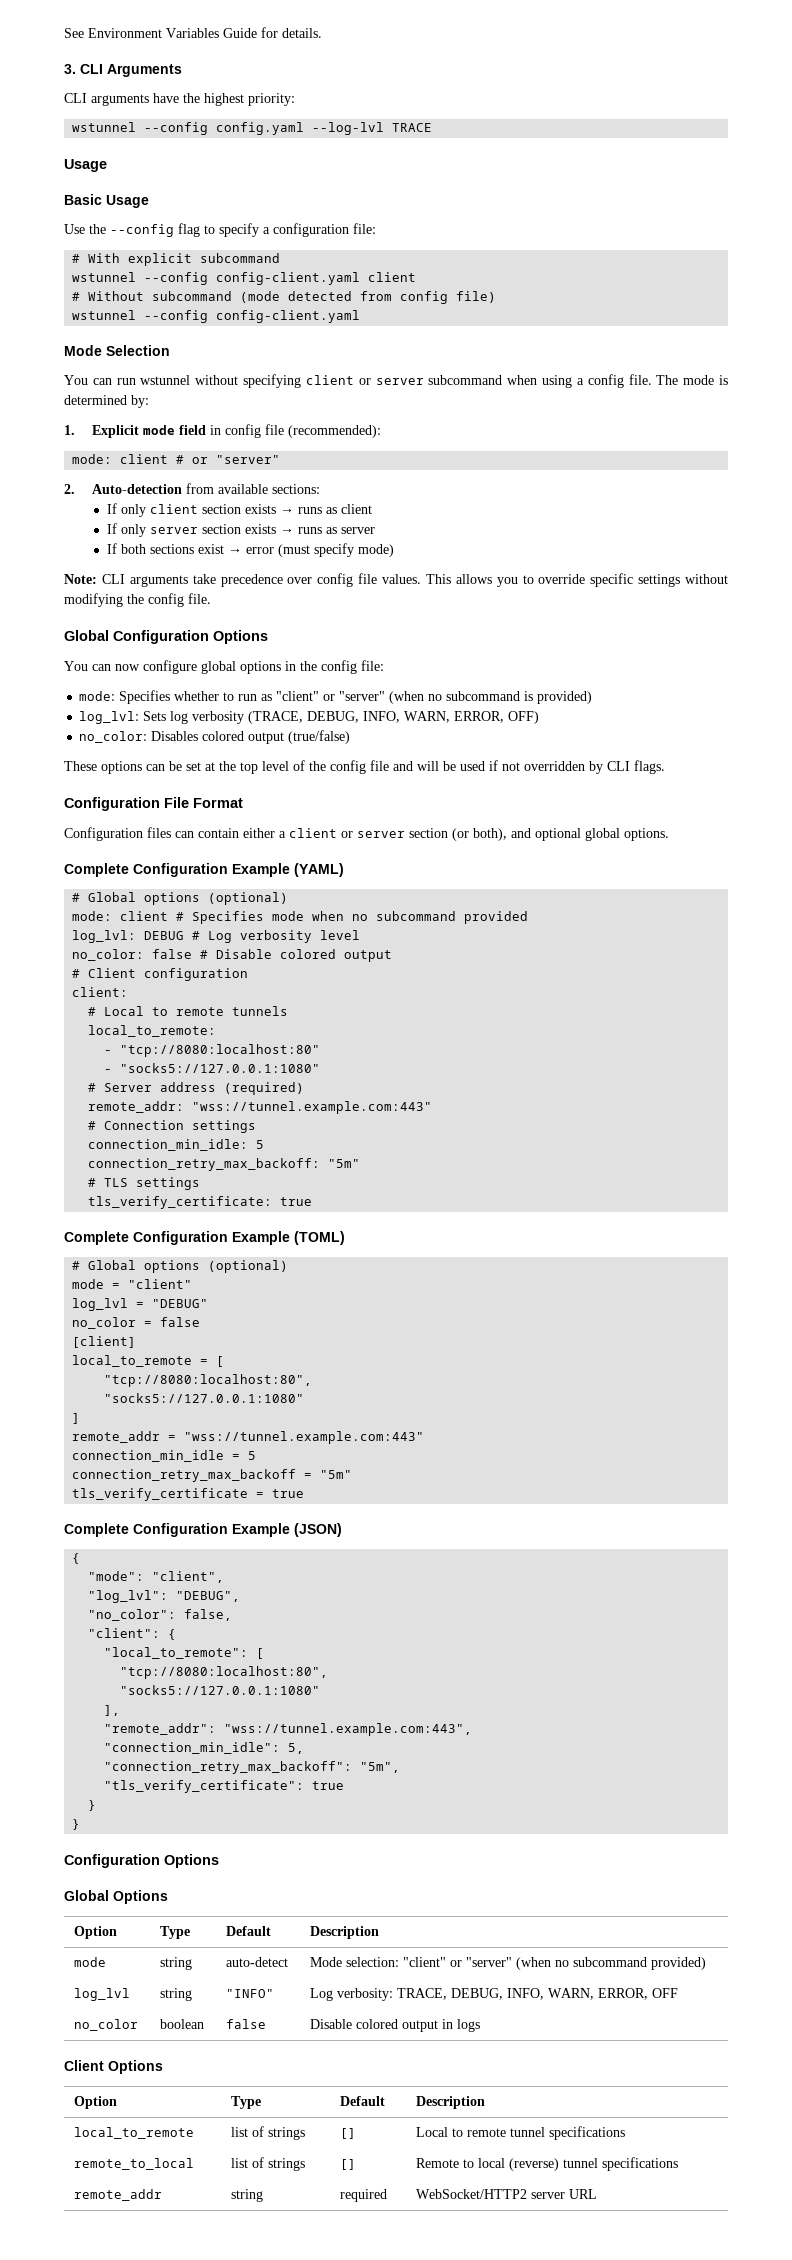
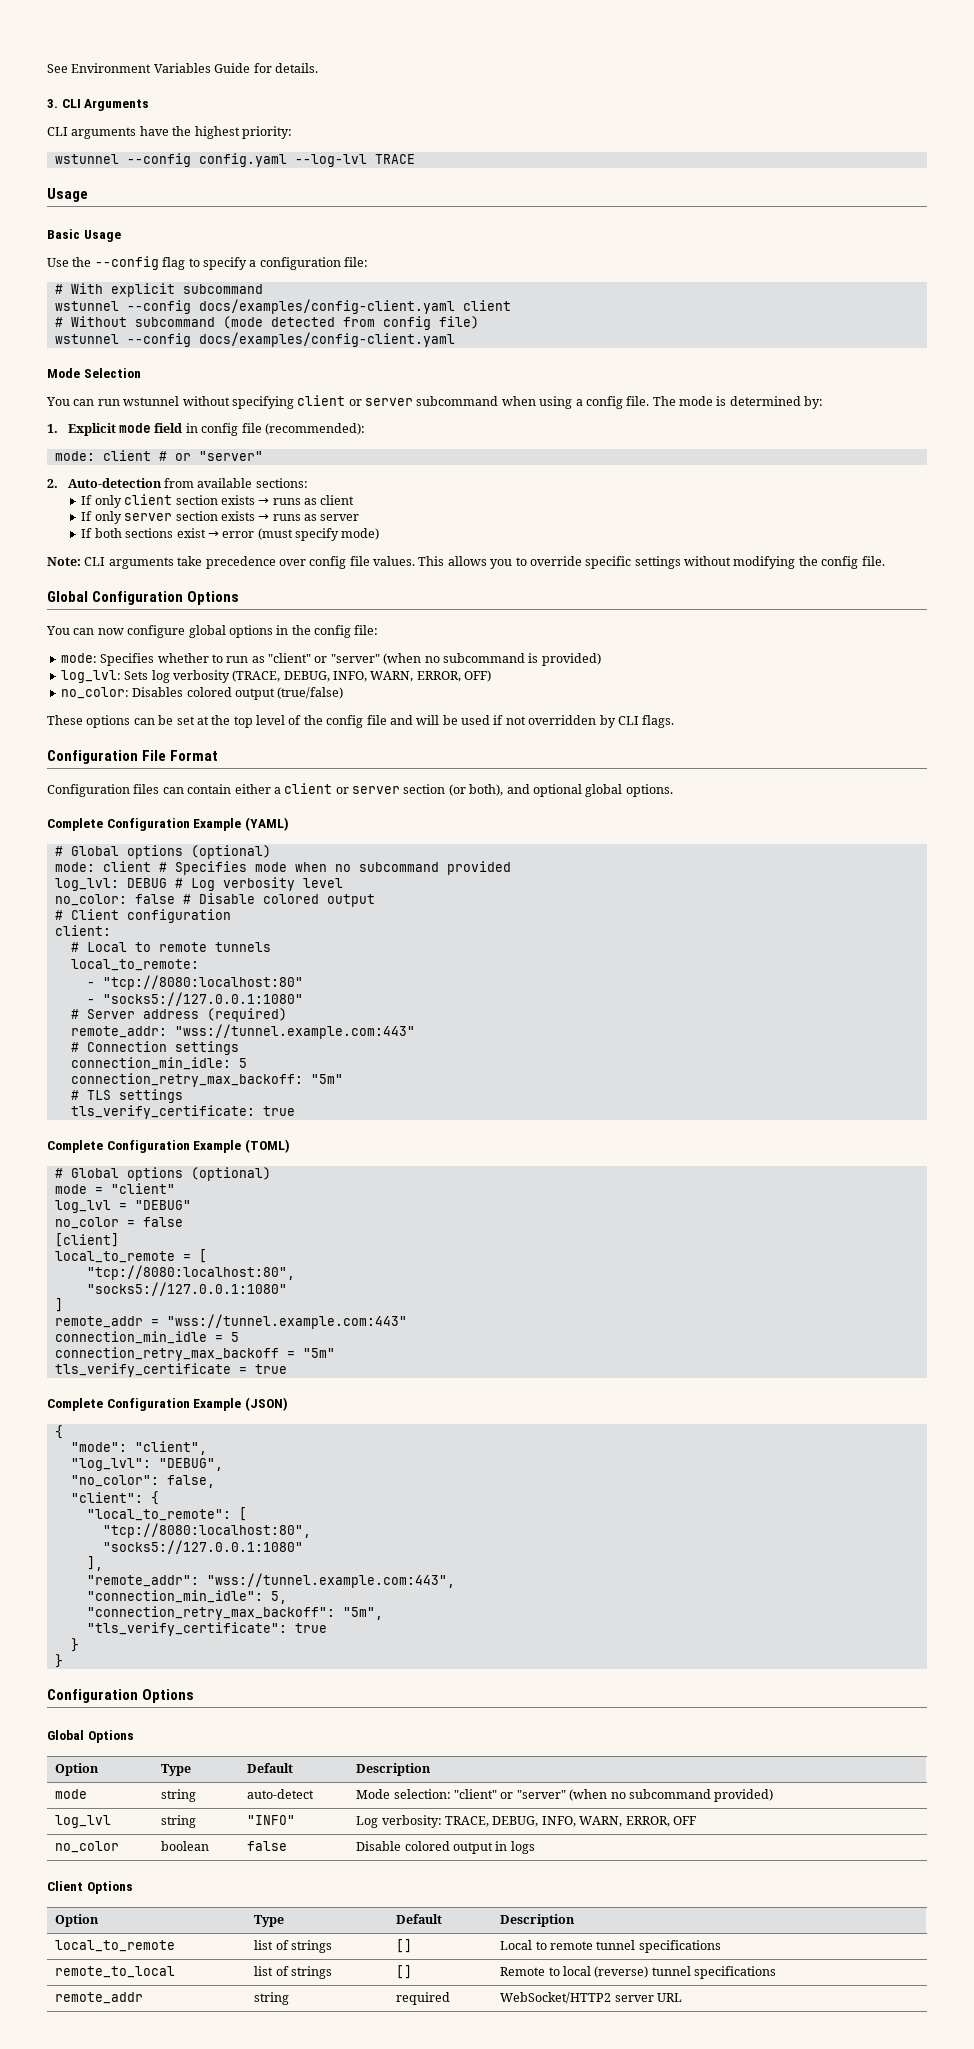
[216,272,361,285] config-client.yaml -> [198,299,455,314] docs/examples/config-client.yaml
[216,310,361,323] config-client.yaml -> [198,332,455,347] docs/examples/config-client.yaml

